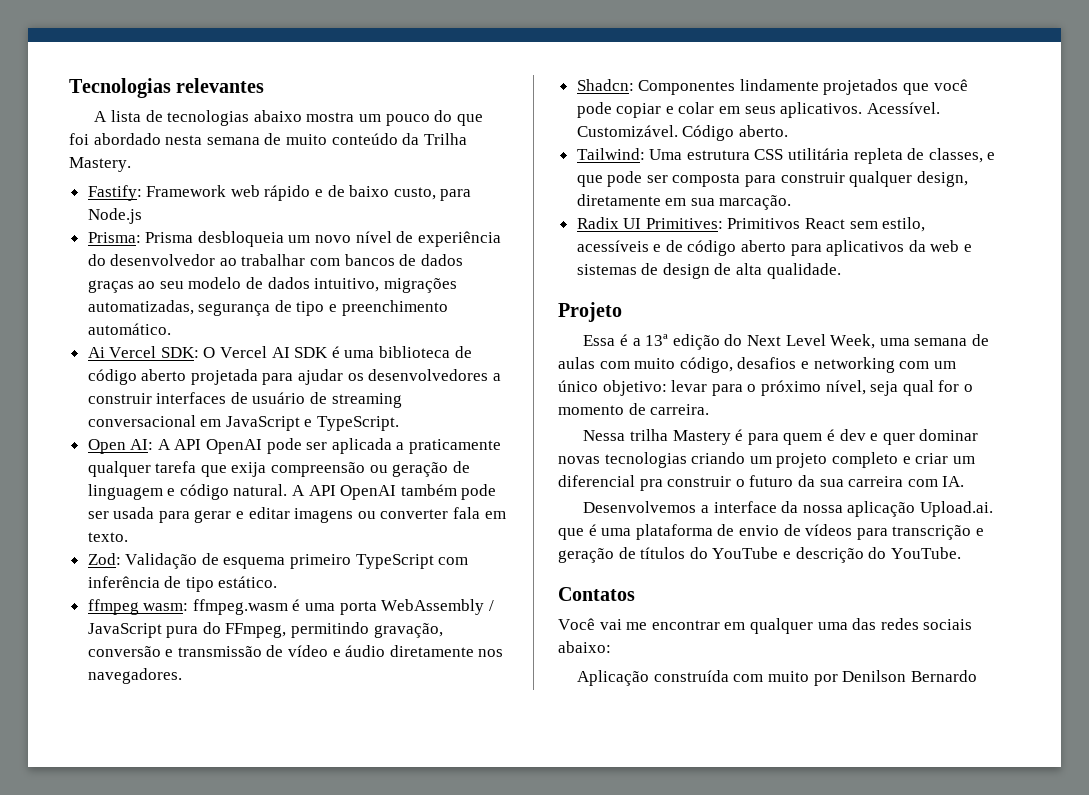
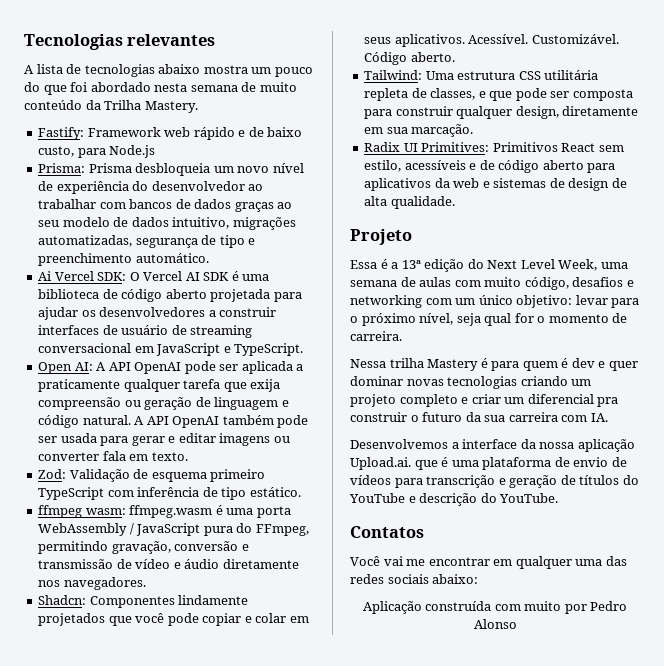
[842,670,977,682] Denilson Bernardo -> [590,601,628,611] [473,619,517,629] Pedro Alonso

